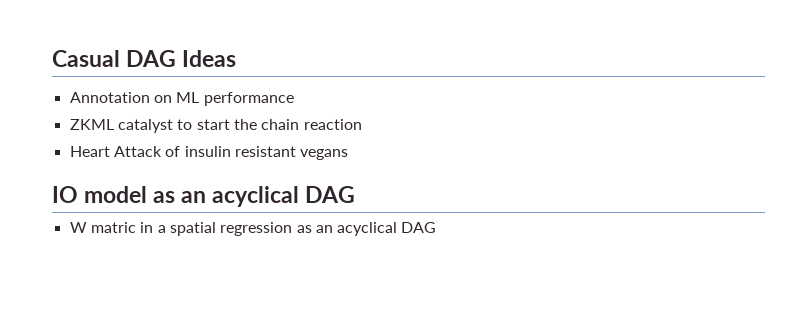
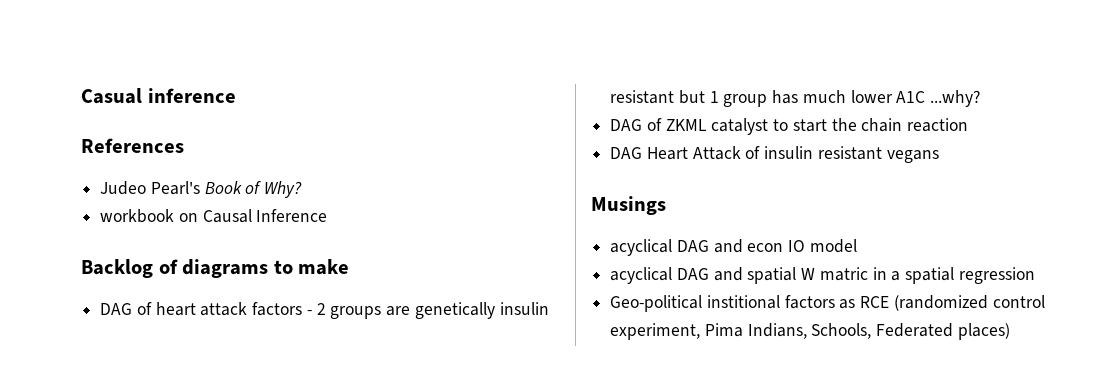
[126,50,237,67] [69,92,294,106] DAG Ideas // Annotation on ML performance // -> [147,88,236,103] [81,138,184,153] [100,181,303,198] [100,209,328,223] [81,259,350,278] [100,302,549,319] [610,90,981,107] [610,118,662,131] inference // References // Judeo Pearl's Book of Why? // workbook on Causal Inference // Backlog of diagrams to make // DAG of heart attack factors - 2 groups are genetically insulin resistant but 1 group has much lower A1C ...why? // DAG of
(362, 124) none -> [610,147,643,159] DAG
(349, 154) none -> [591,196,666,215] [610,239,784,256] Musings // acyclical DAG and econ
[153,186,356,207] as an acyclical DAG // -> [610,267,797,284] // acyclical DAG and spatial
[296,222,437,236] as an acyclical DAG -> [610,295,1045,312] [610,323,1010,340] // Geo-political institional factors as RCE (randomized control experiment, Pima Indians, Schools, Federated places)

